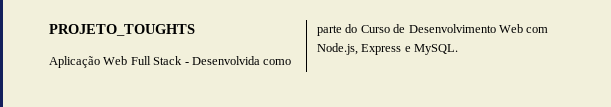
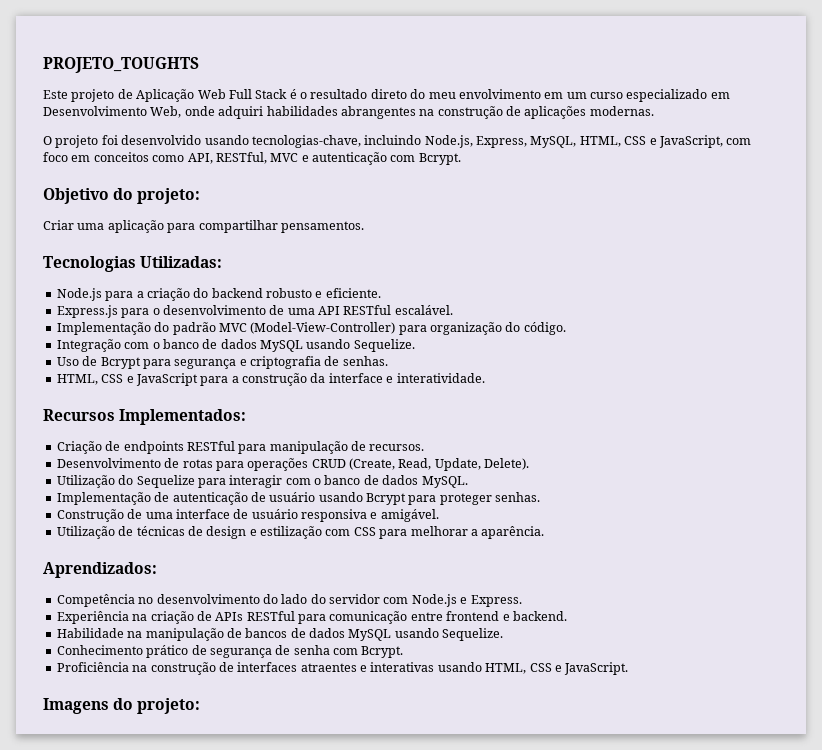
(195, 30) none -> [43,89,133,102] Este projeto de
[184,56,292,65] [317,24,549,36] [317,43,459,55] - Desenvolvida como parte do Curso de Desenvolvimento Web com Node.js, Express e MySQL. -> [289,89,730,102] [43,106,654,119] [43,135,752,148] [43,152,461,165] [43,188,201,204] [43,220,364,233] [43,256,223,272] [56,288,381,301] [56,305,453,318] [56,322,566,335] [56,339,415,352] [56,356,388,369] [56,373,485,386] [43,409,247,425] [56,441,425,454] [56,458,530,471] [56,475,468,488] [56,492,541,505] [56,509,439,522] [56,526,545,539] [43,562,157,578] [56,594,522,607] [56,611,567,624] [56,628,504,641] [56,645,404,658] [56,662,629,675] [43,698,201,714] é o resultado direto do meu envolvimento em um curso especializado em Desenvolvimento Web, onde adquiri habilidades abrangentes na construção de aplicações modernas. // O projeto foi desenvolvido usando tecnologias-chave, incluindo Node.js, Express, MySQL, HTML, CSS e JavaScript, com foco em conceitos como API, RESTful, MVC e autenticação com Bcrypt. // Objetivo do projeto: // Criar uma aplicação para compartilhar pensamentos. // Tecnologias Utilizadas: // Node.js para a criação do backend robusto e eficiente. // Express.js para o desenvolvimento de uma API RESTful escalável. // Implementação do padrão MVC (Model-View-Controller) para organização do código. // Integração com o banco de dados MySQL usando Sequelize. // Uso de Bcrypt para segurança e criptografia de senhas. // HTML, CSS e JavaScript para a construção da interface e interatividade. // Recursos Implementados: // Criação de endpoints RESTful para manipulação de recursos. // Desenvolvimento de rotas para operações CRUD (Create, Read, Update, Delete). // Utilização do Sequelize para interagir com o banco de dados MySQL. // Implementação de autenticação de usuário usando Bcrypt para proteger senhas. // Construção de uma interface de usuário responsiva e amigável. // Utilização de técnicas de design e estilização com CSS para melhorar a aparência. // Aprendizados: // Competência no desenvolvimento do lado do servidor com Node.js e Express. // Experiência na criação de APIs RESTful para comunicação entre frontend e backend. // Habilidade na manipulação de bancos de dados MySQL usando Sequelize. // Conhecimento prático de segurança de senha com Bcrypt. // Proficiência na construção de interfaces atraentes e interativas usando HTML, CSS e JavaScript. // Imagens do projeto:

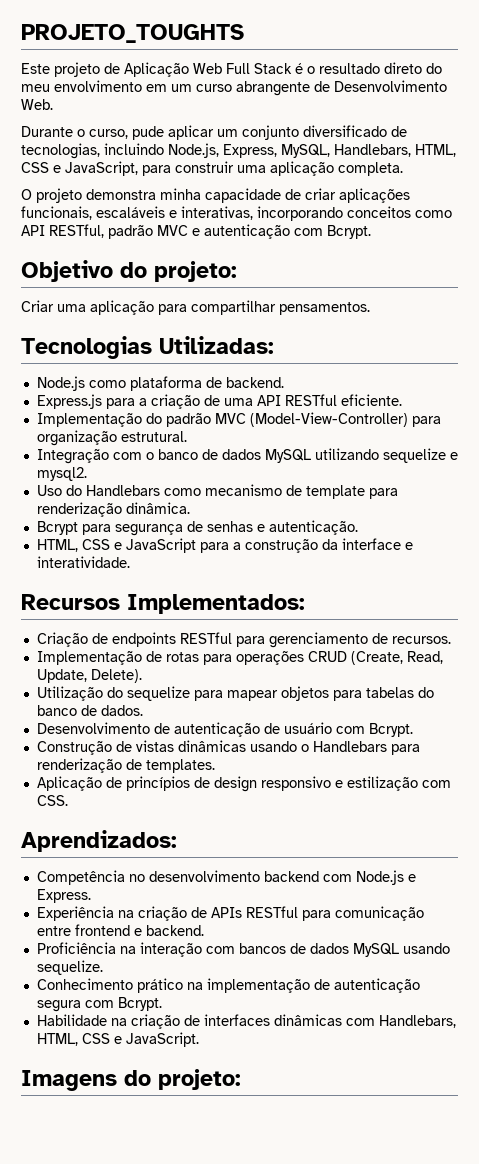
[626,89,730,102] [43,106,654,119] [43,135,361,148] especializado em Desenvolvimento Web, onde adquiri habilidades abrangentes na construção de aplicações modernas. // O projeto foi desenvolvido usando tecnologias-chave, -> [236,80,447,96] [21,99,53,110] [21,125,407,140] [21,143,100,159] abrangente de Desenvolvimento Web. // Durante o curso, pude aplicar um conjunto diversificado de tecnologias,
(577, 142) none -> [334,144,411,157] Handlebars,
[726,138,752,145] [43,152,267,164] com foco em conceitos como API, RESTful, -> [142,161,403,176] [21,188,410,203] [21,206,452,221] [21,224,153,239] para construir uma aplicação completa. // O projeto demonstra minha capacidade de criar aplicações funcionais, escaláveis e interativas, incorporando conceitos como API RESTful, padrão
[105,288,381,301] [56,305,266,318] para a criação do backend robusto e eficiente. // Express.js para o desenvolvimento -> [88,376,284,391] [36,394,200,409] como plataforma de backend. // Express.js para a criação
[394,305,453,315] escalável. -> [340,394,402,406] eficiente.
[505,322,566,335] do código. -> [120,431,187,442] estrutural.
[306,339,415,352] [56,356,388,369] usando Sequelize. // Uso de Bcrypt para segurança e criptografia de senhas. -> [314,448,458,463] [36,467,87,481] [36,484,398,499] [36,502,190,517] [36,520,358,536] utilizando sequelize e mysql2. // Uso do Handlebars como mecanismo de template para renderização dinâmica. // Bcrypt para segurança de senhas e autenticação.
[269,441,348,454] manipulação -> [268,632,368,648] gerenciamento
[56,458,161,468] Desenvolvimento -> [36,651,142,665] Implementação
[136,475,468,488] [56,492,541,505] [56,509,439,522] [56,526,185,539] Sequelize para interagir com o banco de dados MySQL. // Implementação de autenticação de usuário usando Bcrypt para proteger senhas. // Construção de uma interface de usuário responsiva e amigável. // Utilização de técnicas -> [126,686,434,701] [36,705,143,716] [36,722,413,737] [36,740,420,755] [36,758,215,773] [36,776,190,791] sequelize para mapear objetos para tabelas do banco de dados. // Desenvolvimento de autenticação de usuário com Bcrypt. // Construção de vistas dinâmicas usando o Handlebars para renderização de templates. // Aplicação de princípios
(247, 532) none -> [260,776,331,791] responsivo
[353,526,545,539] CSS para melhorar a aparência. -> [36,795,68,806] CSS.
[262,594,380,604] do lado do servidor -> [263,871,319,882] backend
[56,628,242,641] Habilidade na manipulação de -> [36,942,235,957] Proficiência na interação com
[442,628,504,641] Sequelize. -> [36,960,103,975] sequelize.
[191,645,404,658] [56,662,482,675] de segurança de senha com Bcrypt. // Proficiência na construção de interfaces atraentes e interativas usando -> [186,978,420,993] [36,997,162,1012] [36,1014,456,1029] na implementação de autenticação segura com Bcrypt. // Habilidade na criação de interfaces dinâmicas com Handlebars,

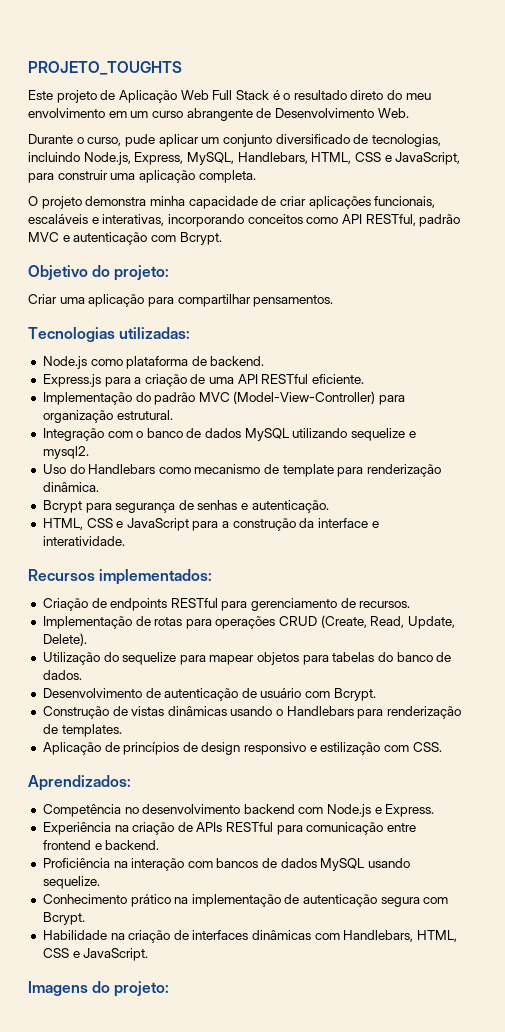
[159,336,274,354] Utilizadas: -> [119,327,191,339] utilizadas:
[127,594,305,614] Implementados: -> [99,569,213,585] implementados:

